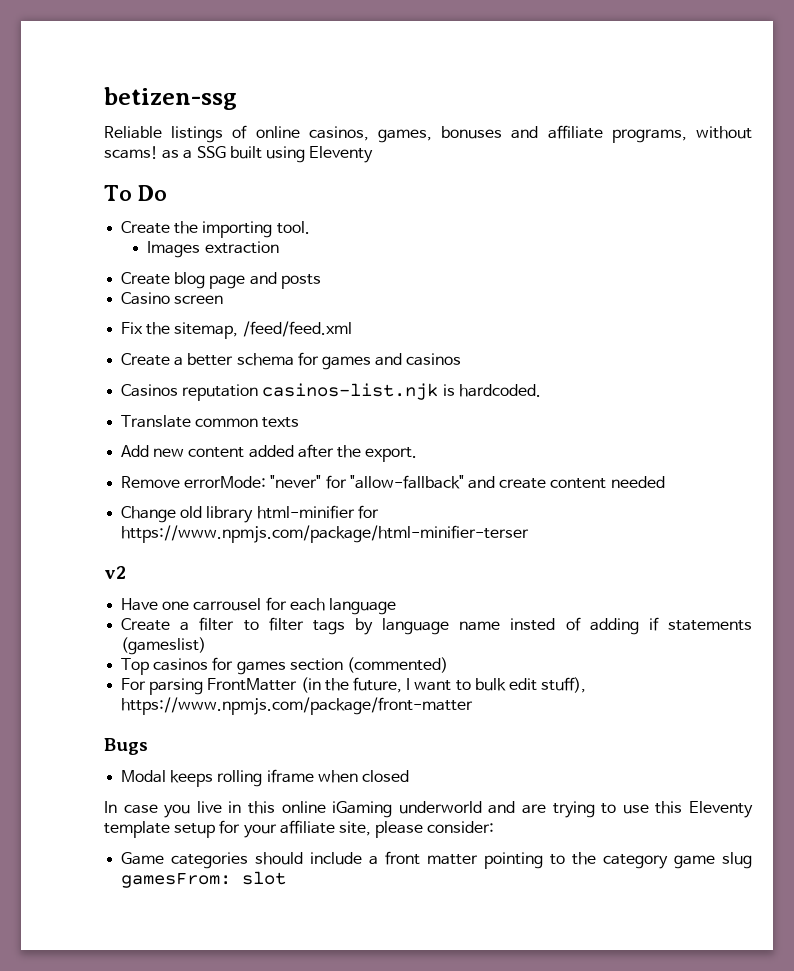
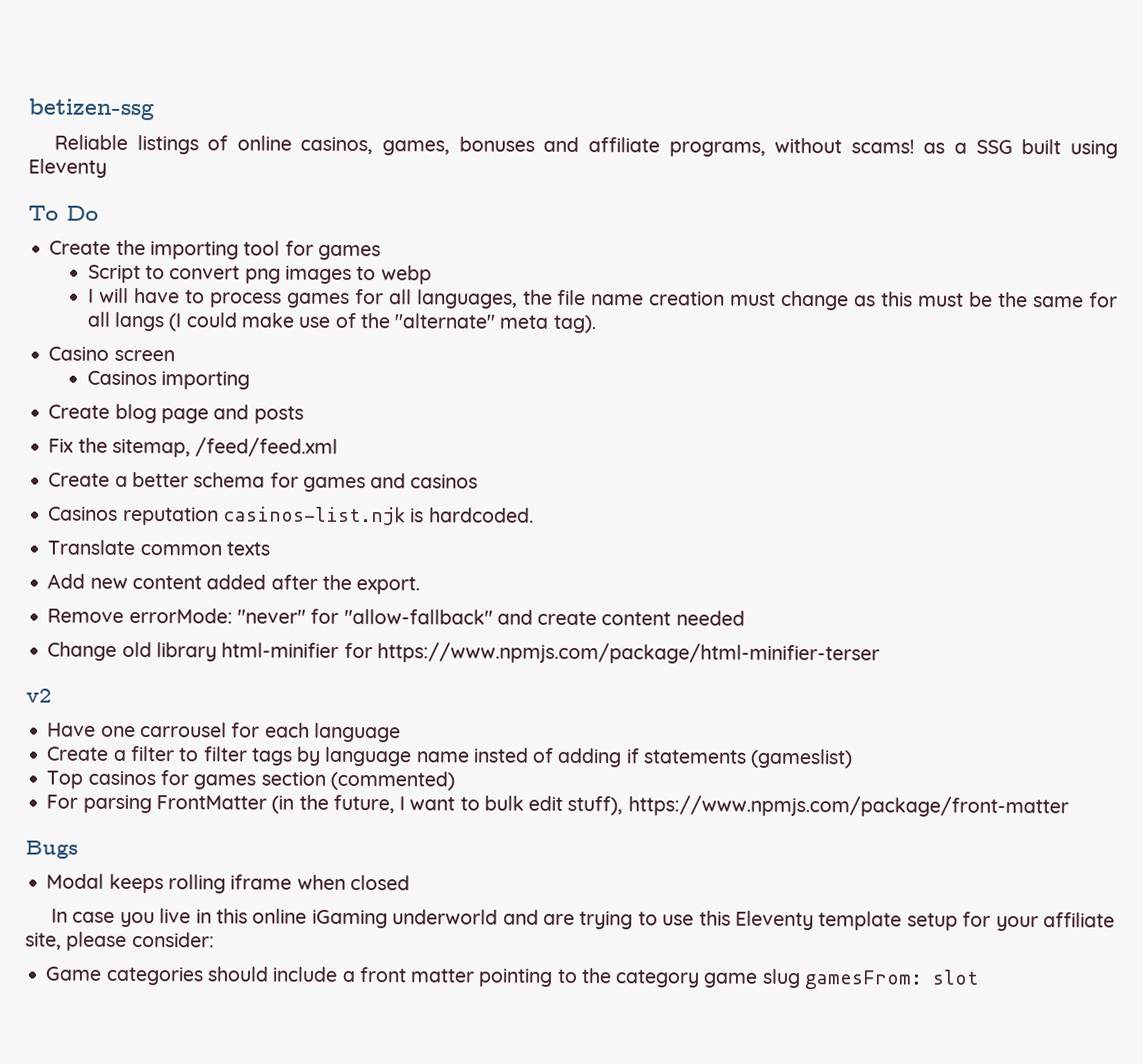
[276,221,310,234] [147,241,279,258] tool. // Images extraction -> [243,240,381,261] [87,264,432,285] [87,287,1118,311] [86,311,596,334] [48,346,175,362] [86,370,251,390] tool for games // Script to convert png images to webp // I will have to process games for all languages, the file name creation must change as this must be the same for all langs (I could make use of the "alternate" meta tag). // Casino screen // Casinos importing
[121,292,224,305] // Casino screen -> (304, 414) none

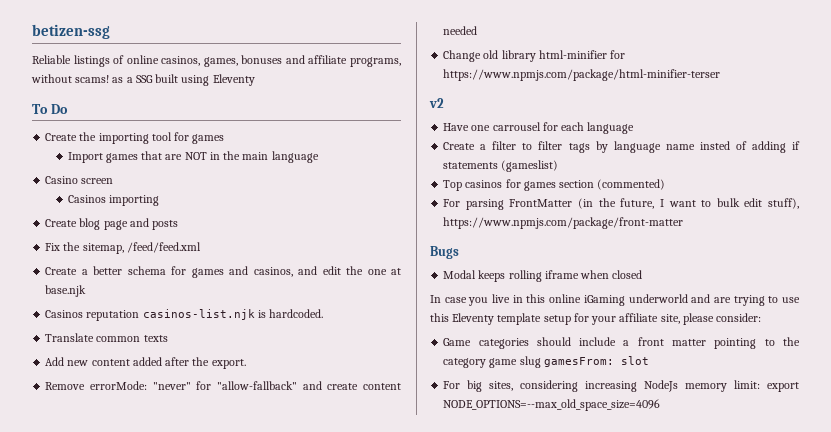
[87,264,432,285] [87,287,1118,311] [86,311,596,334] Script to convert png images to webp // I will have to process games for all languages, the file name creation must change as this must be the same for all langs (I could make use of the "alternate" meta tag). -> [67,151,319,163] Import games that are NOT in the main language
[410,474,479,489] casinos -> [253,266,402,277] [45,285,87,297] casinos, and edit the one at base.njk
(979, 977) none -> [443,380,799,392] [443,399,661,411] // For big sites, considering increasing NodeJs memory limit: export NODE_OPTIONS=--max_old_space_size=4096

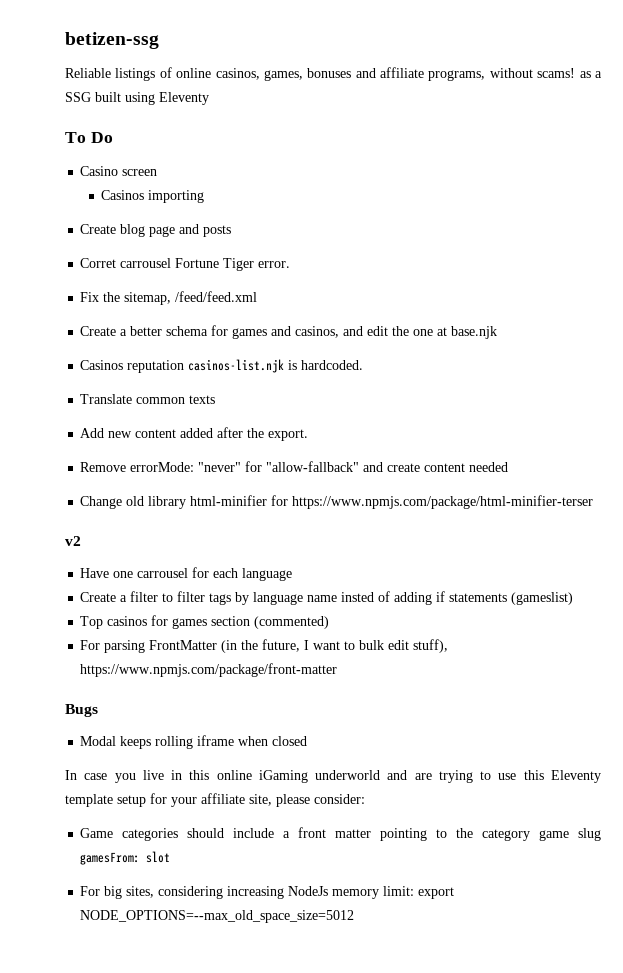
[45,132,225,144] [67,151,319,163] // Create the importing tool for games // Import games that are NOT in the main language -> (113, 137) none
(179, 225) none -> [80,258,291,271] // Corret carrousel Fortune Tiger error.
[443,399,661,411] NODE_OPTIONS=--max_old_space_size=4096 -> [80,910,355,923] NODE_OPTIONS=--max_old_space_size=5012

